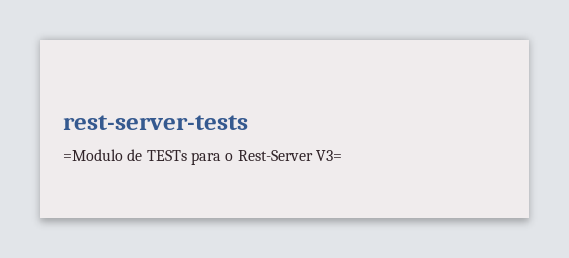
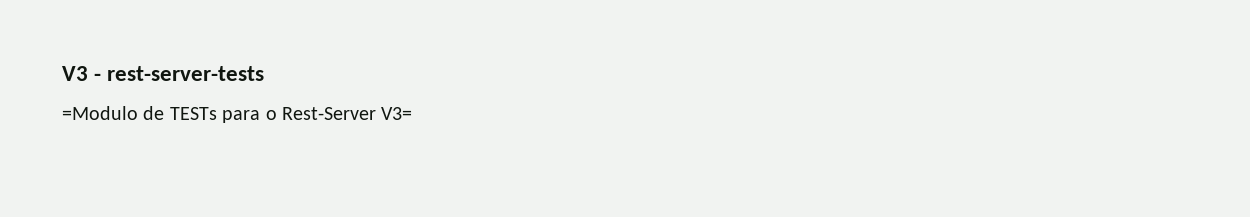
(63, 122) none -> [62,66,102,81] V3 -

